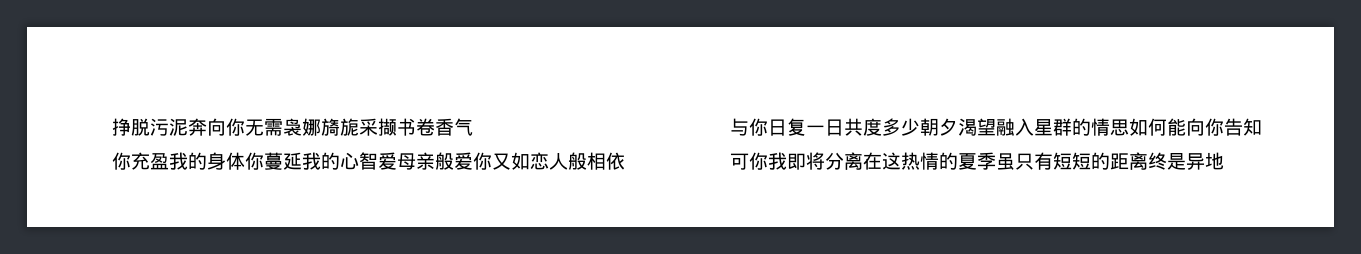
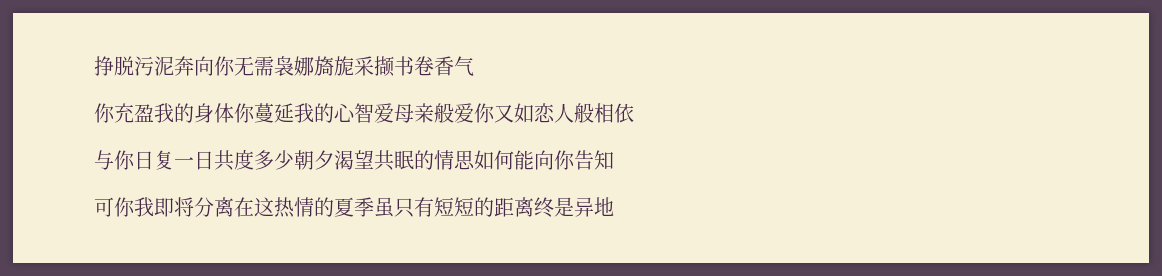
[995,118,1072,136] 融入星群 -> [373,150,414,171] 共眠

